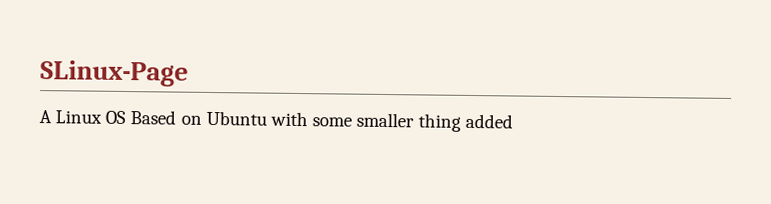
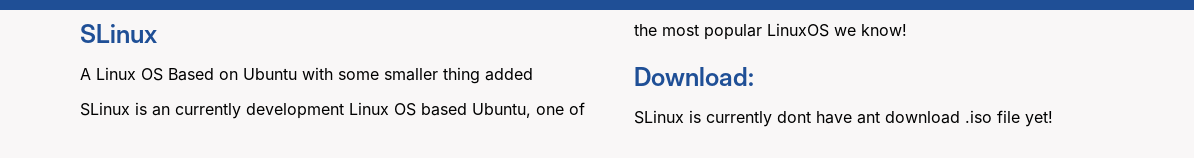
[40,60,189,87] SLinux-Page -> [80,24,157,43] SLinux
(514, 121) none -> [80,102,585,119] [634,23,907,40] [634,67,754,86] [634,110,1053,127] // SLinux is an currently development Linux OS based Ubuntu, one of the most popular LinuxOS we know! // Download: // SLinux is currently dont have ant download .iso file yet!

